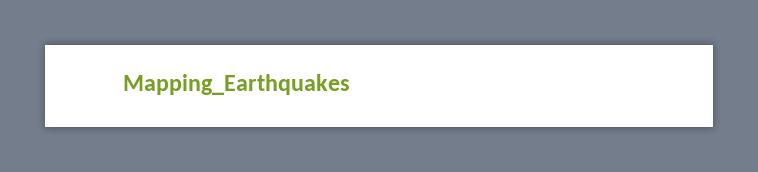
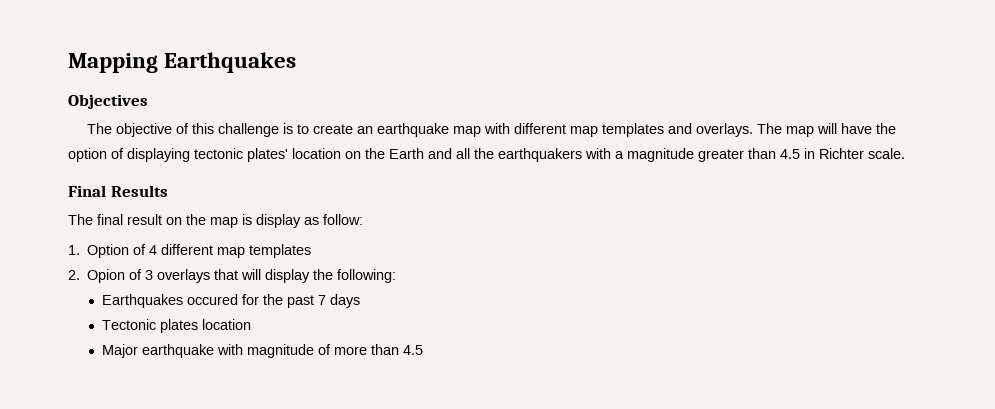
[123,74,350,95] Mapping_Earthquakes -> [68,52,297,73] [68,94,148,109] [86,123,896,137] [68,148,905,162] [68,185,168,197] [68,214,363,228] [68,244,312,258] [68,269,397,283] [102,294,361,308] [102,319,252,333] [102,344,424,358] Mapping Earthquakes // Objectives // The objective of this challenge is to create an earthquake map with different map templates and overlays. The map will have the option of displaying tectonic plates' location on the Earth and all the earthquakers with a magnitude greater than 4.5 in Richter scale. // Final Results // The final result on the map is display as follow: // 1. Option of 4 different map templates // 2. Opion of 3 overlays that will display the following: // Earthquakes occured for the past 7 days // Tectonic plates location // Major earthquake with magnitude of more than 4.5

